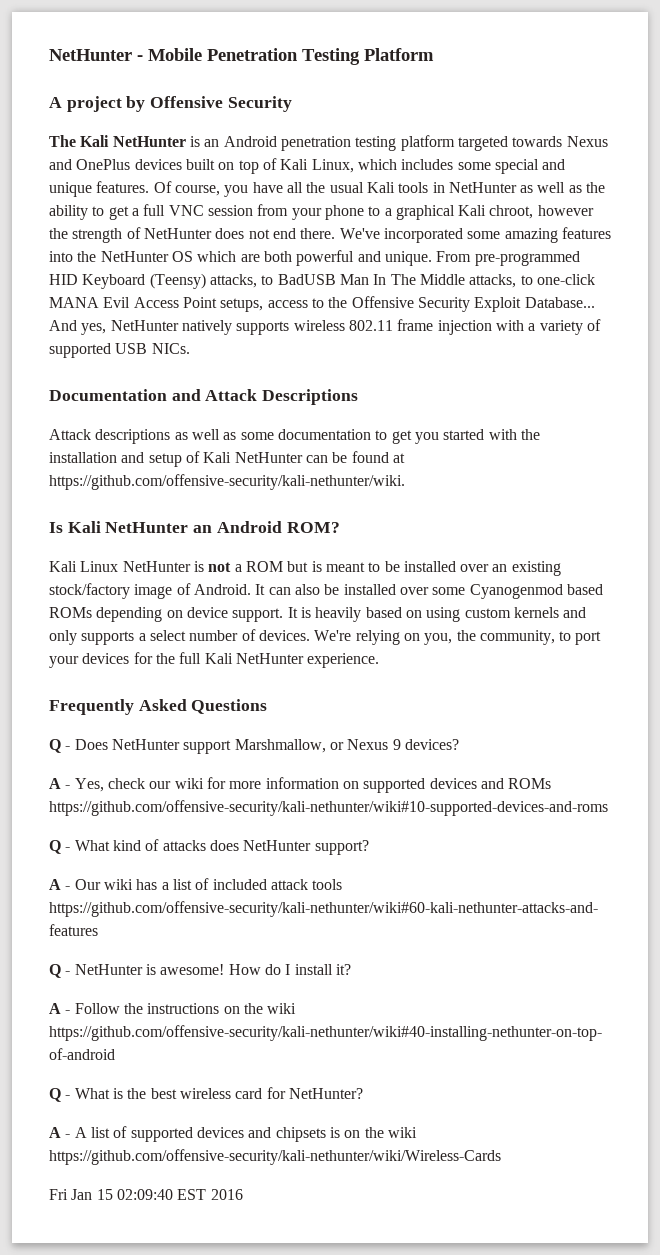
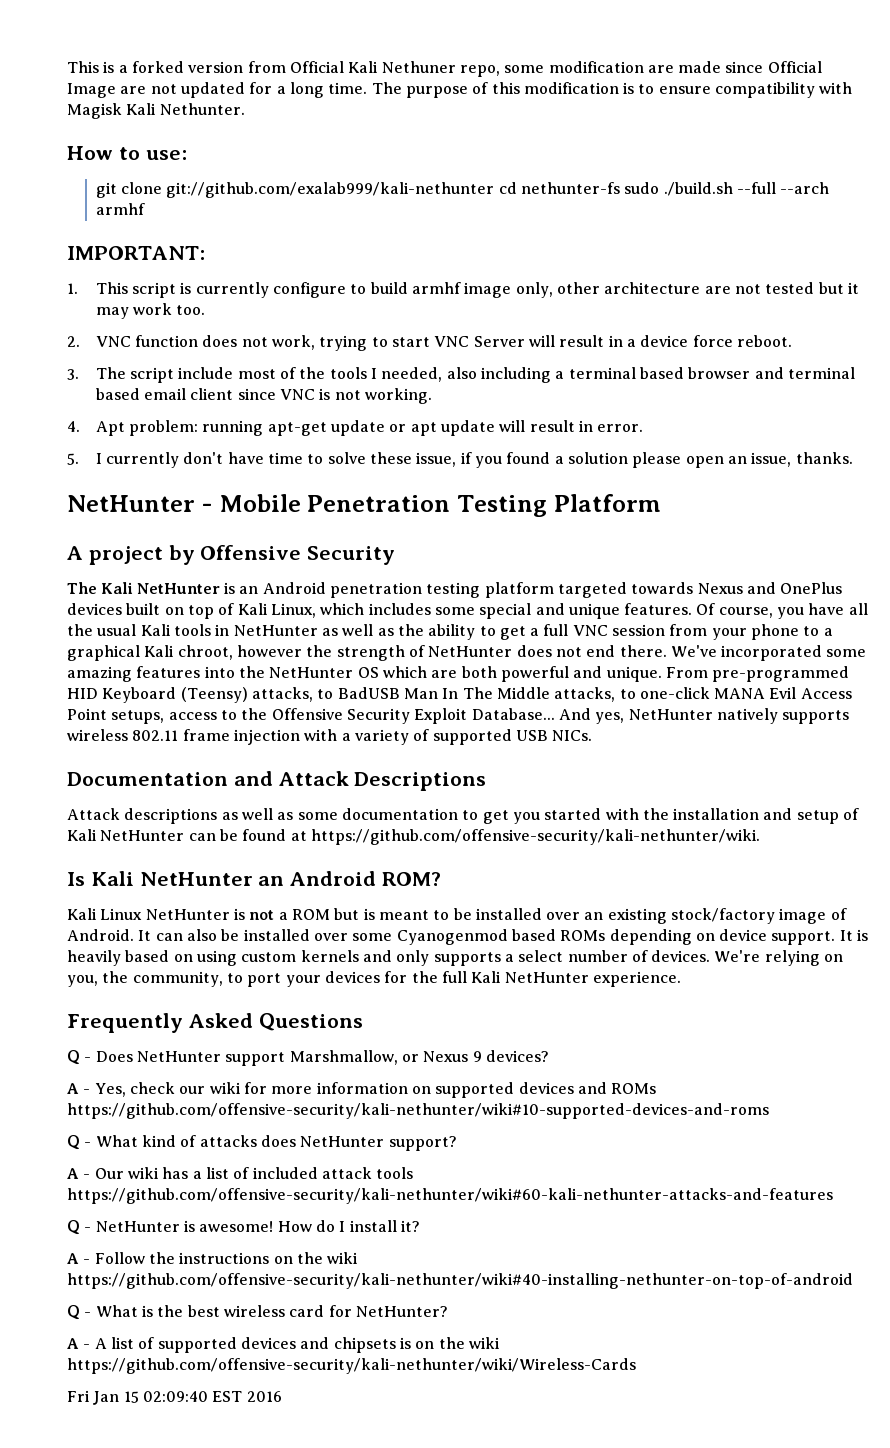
(49, 55) none -> [67,61,822,77] [67,82,853,98] [67,103,245,119] [67,146,187,160] [95,182,830,198] [95,203,145,215] [67,246,205,260] [67,282,859,298] [95,303,206,319] [67,335,792,351] [67,367,855,383] [95,388,433,404] [67,420,644,436] [67,452,853,468] This is a forked version from Official Kali Nethuner repo, some modification are made since Official Image are not updated for a long time. The purpose of this modification is to ensure compatibility with Magisk Kali Nethunter. // How to use: // git clone git://github.com/exalab999/kali-nethunter cd nethunter-fs sudo ./build.sh --full --arch armhf // IMPORTANT: // 1. This script is currently configure to build armhf image only, other architecture are not tested but it may work too. // 2. VNC function does not work, trying to start VNC Server will result in a device force reboot. // 3. The script include most of the tools I needed, also including a terminal based browser and terminal based email client since VNC is not working. // 4. Apt problem: running apt-get update or apt update will result in error. // 5. I currently don't have time to solve these issue, if you found a solution please open an issue, thanks. //

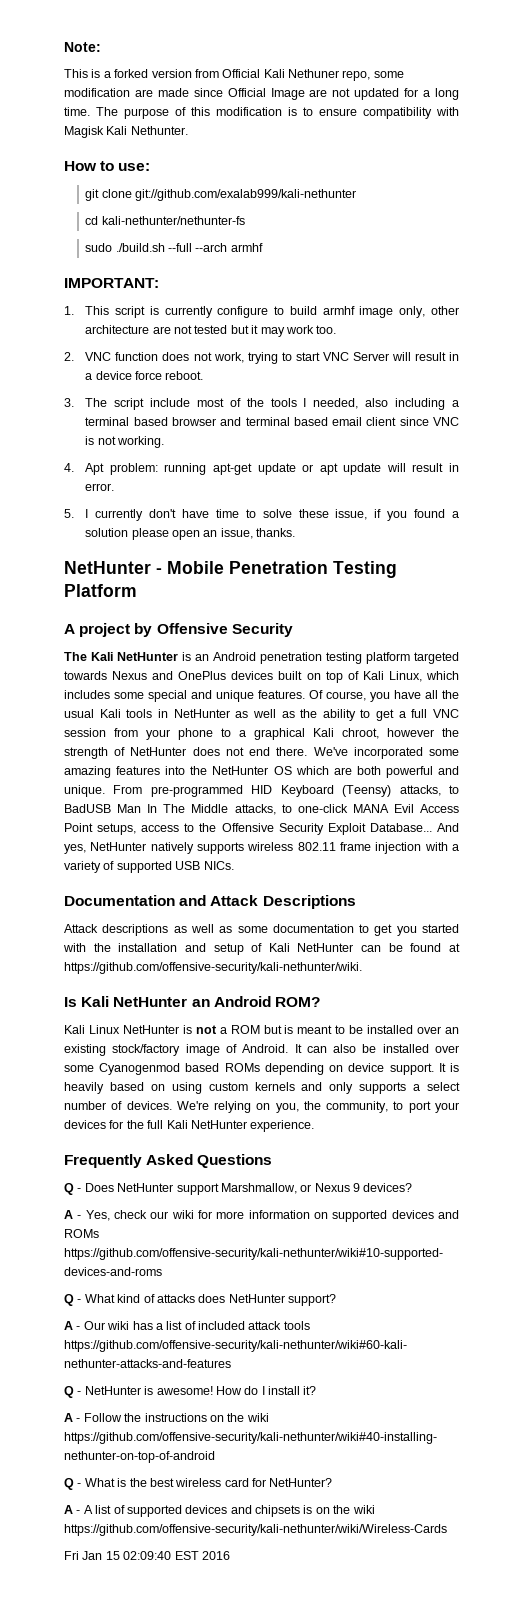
(67, 67) none -> [64,42,101,52] Note: //
[498,182,621,194] cd nethunter-fs -> [85,216,245,225] // cd kali-nethunter/nethunter-fs //

